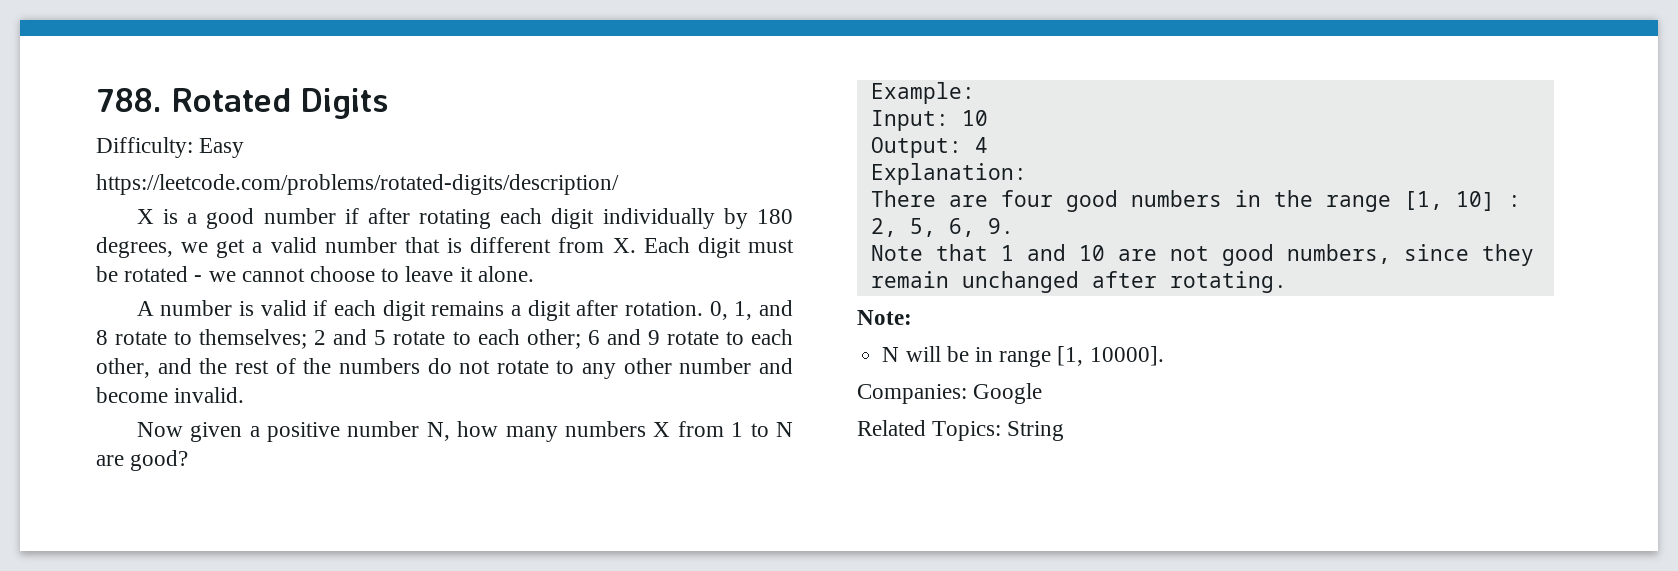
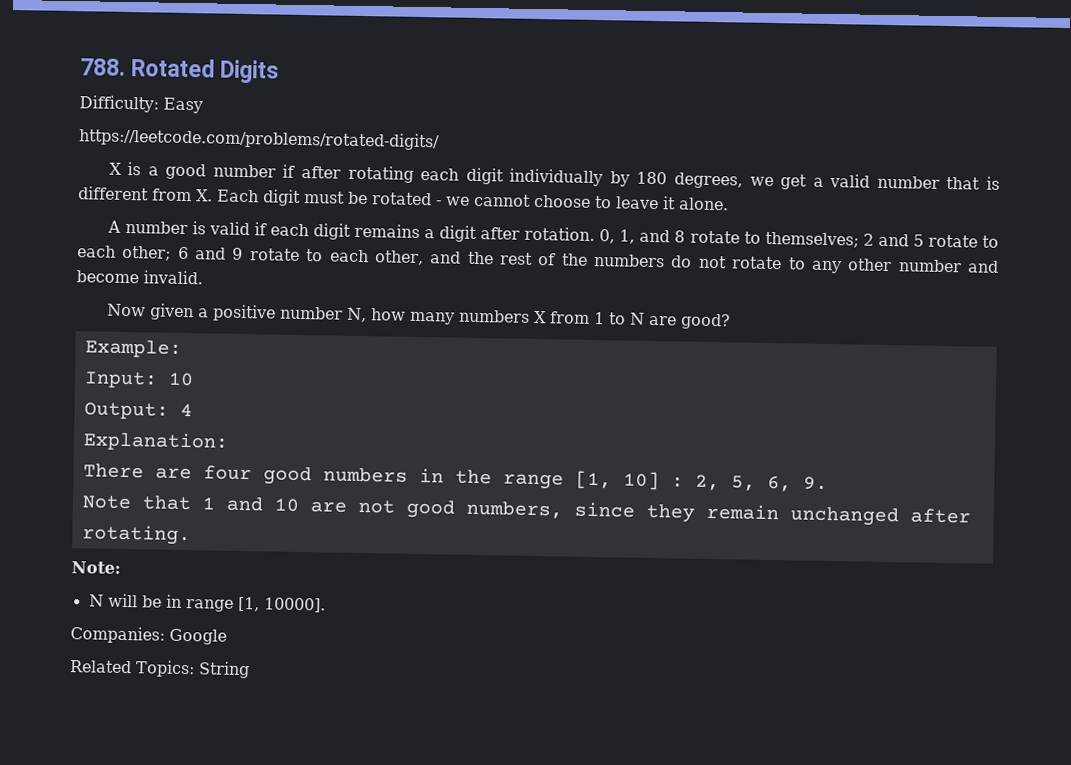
[96,174,619,195] https://leetcode.com/problems/rotated-digits/description/ -> [79,128,440,151] https://leetcode.com/problems/rotated-digits/

